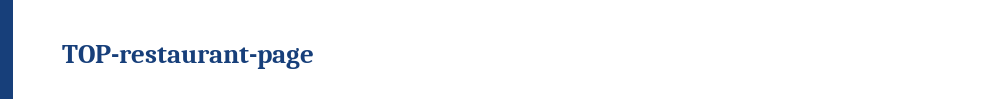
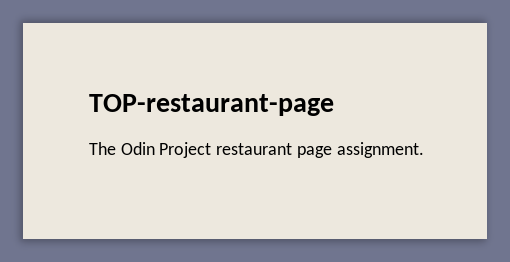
(314, 57) none -> [89,142,424,158] // The Odin Project restaurant page assignment.

